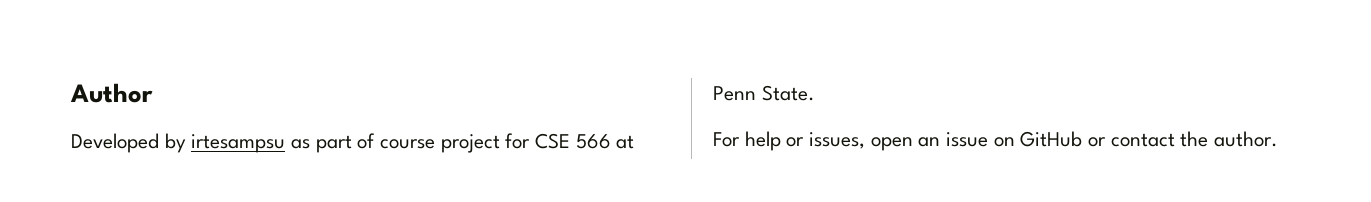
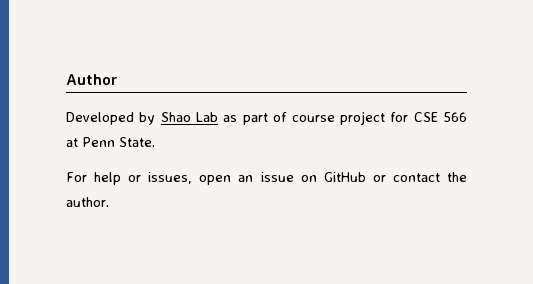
[191,134,286,153] irtesampsu -> [160,112,219,122] Shao Lab

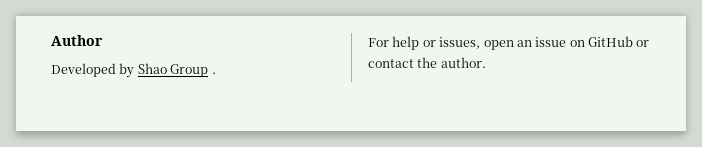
[196,111,468,125] [66,137,155,147] Lab as part of course project for CSE 566 at Penn State. -> [170,64,216,77] Group .

